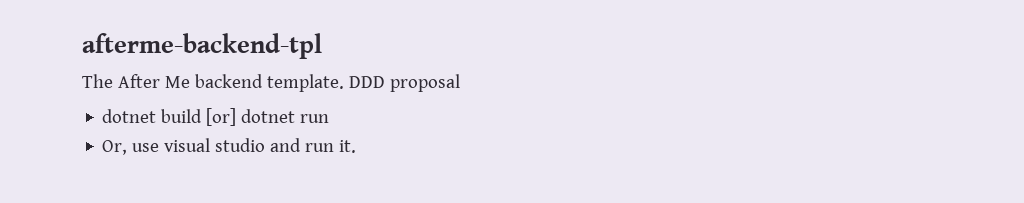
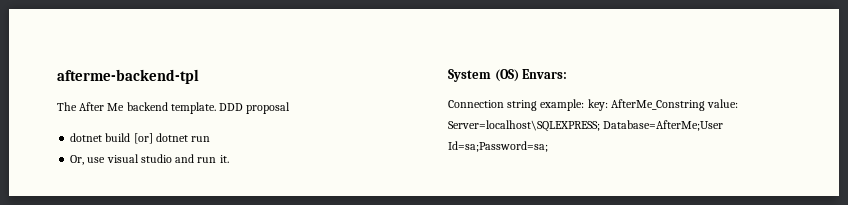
(357, 146) none -> [448,69,568,82] [448,99,739,111] [448,120,724,132] [448,141,548,152] // System (OS) Envars: // Connection string example: key: AfterMe_Constring value: Server=localhost\SQLEXPRESS; Database=AfterMe;User Id=sa;Password=sa;

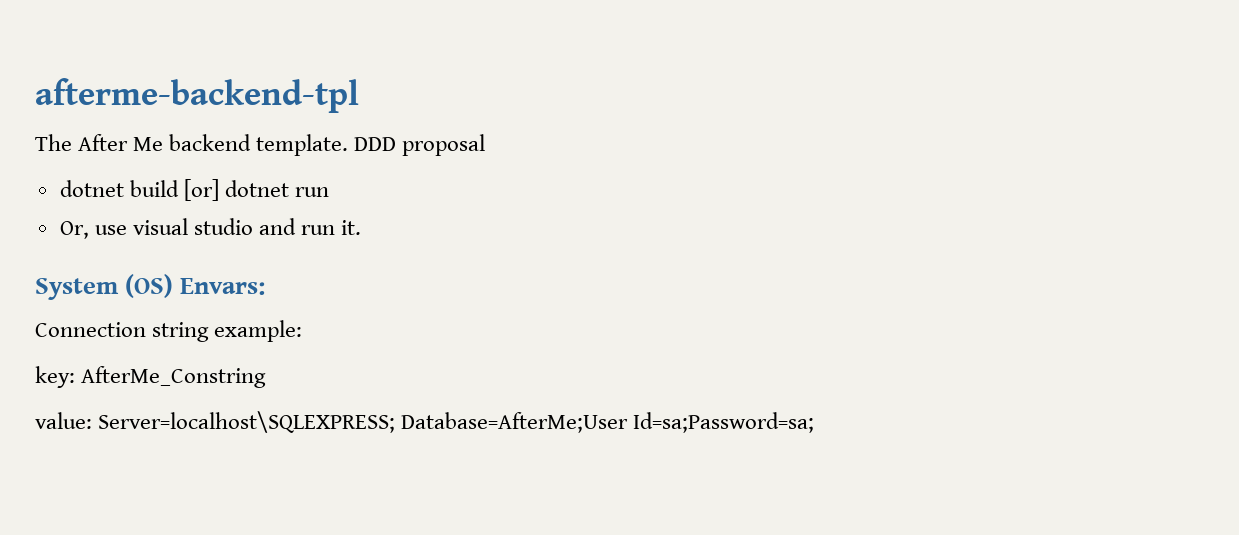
(585, 105) none -> (303, 331) //
(705, 105) none -> (267, 377) //

